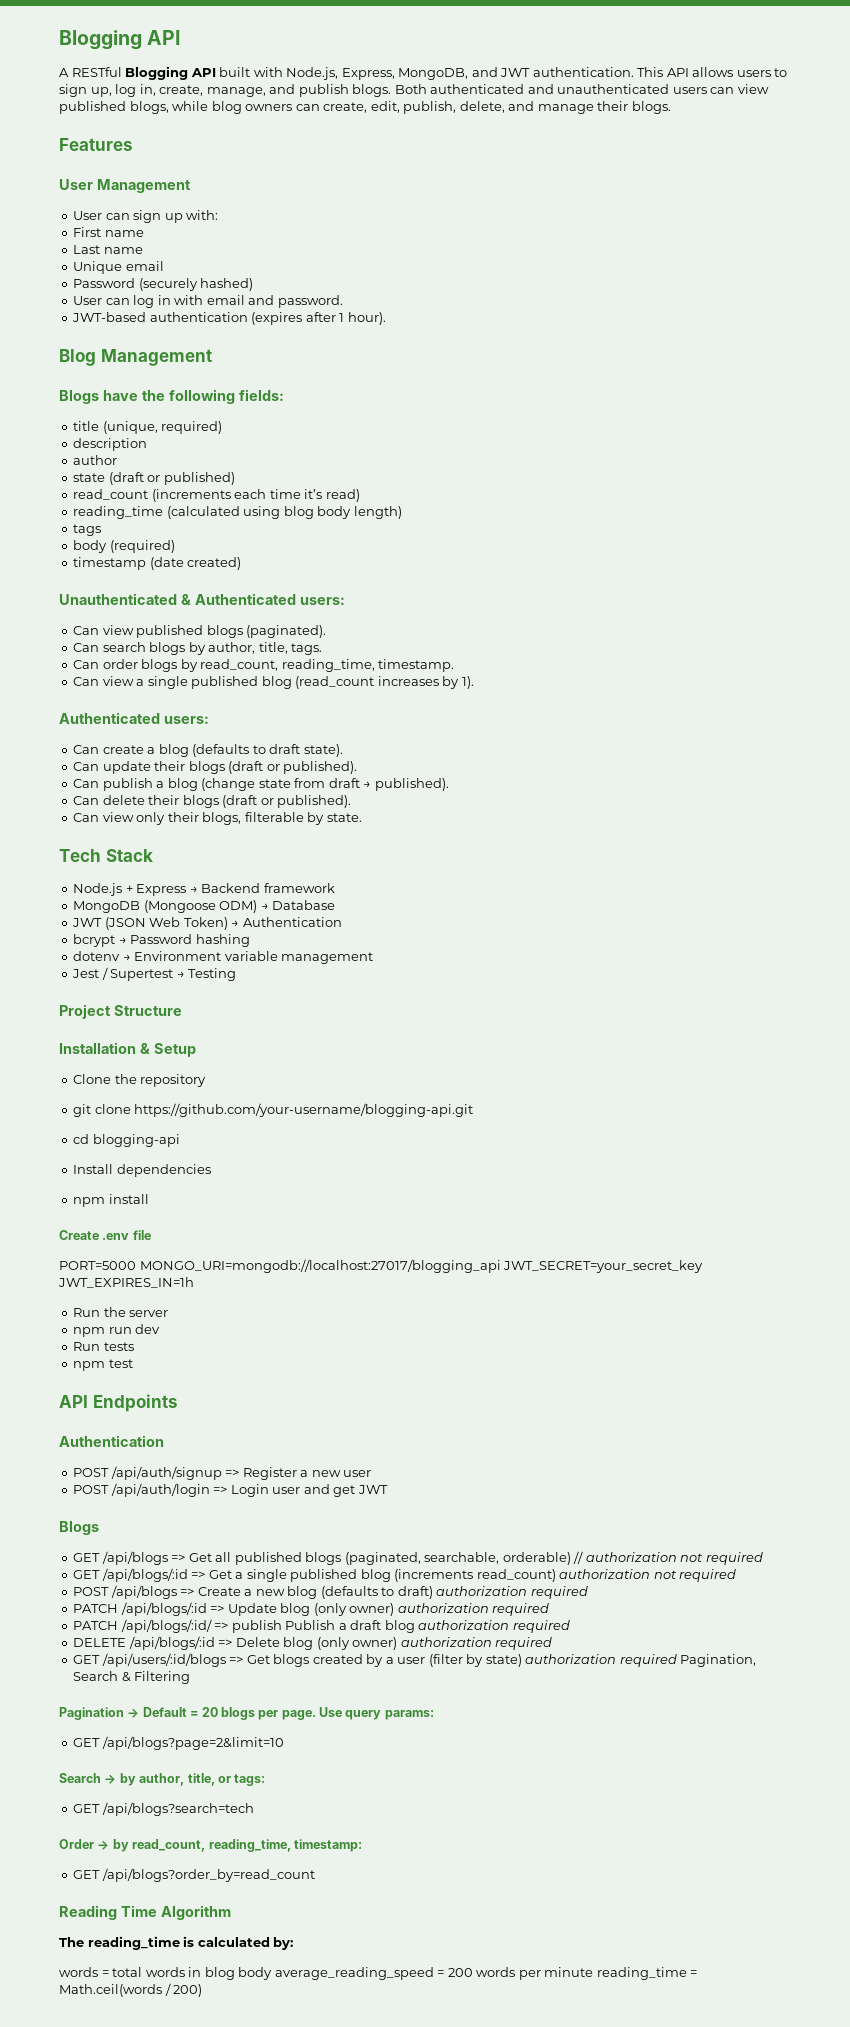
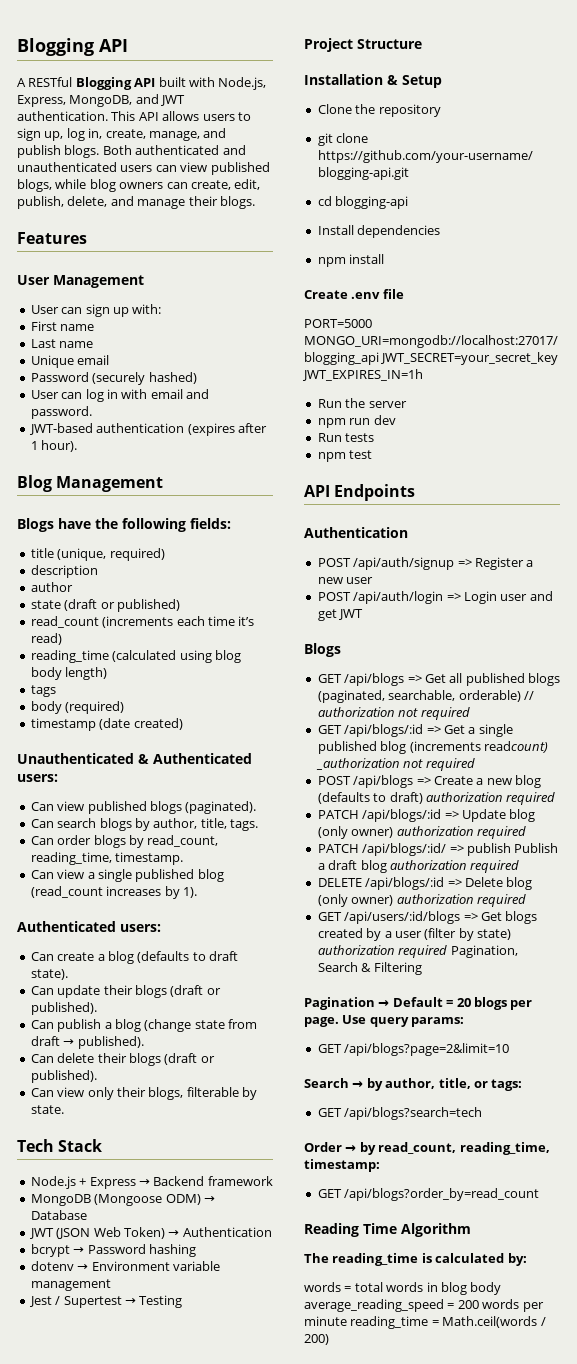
[476,1569,651,1582] read_count) authorization -> [483,741,548,753] [315,758,400,770] readcount) _authorization

